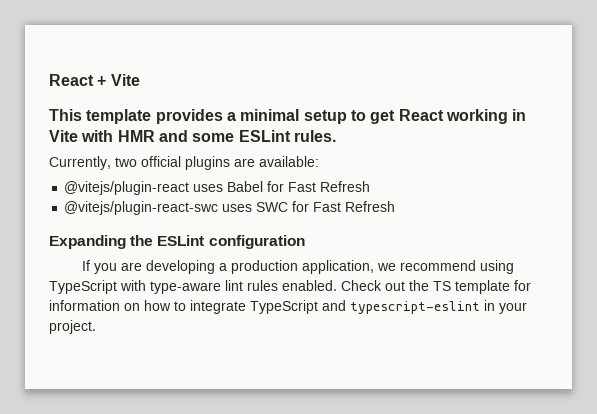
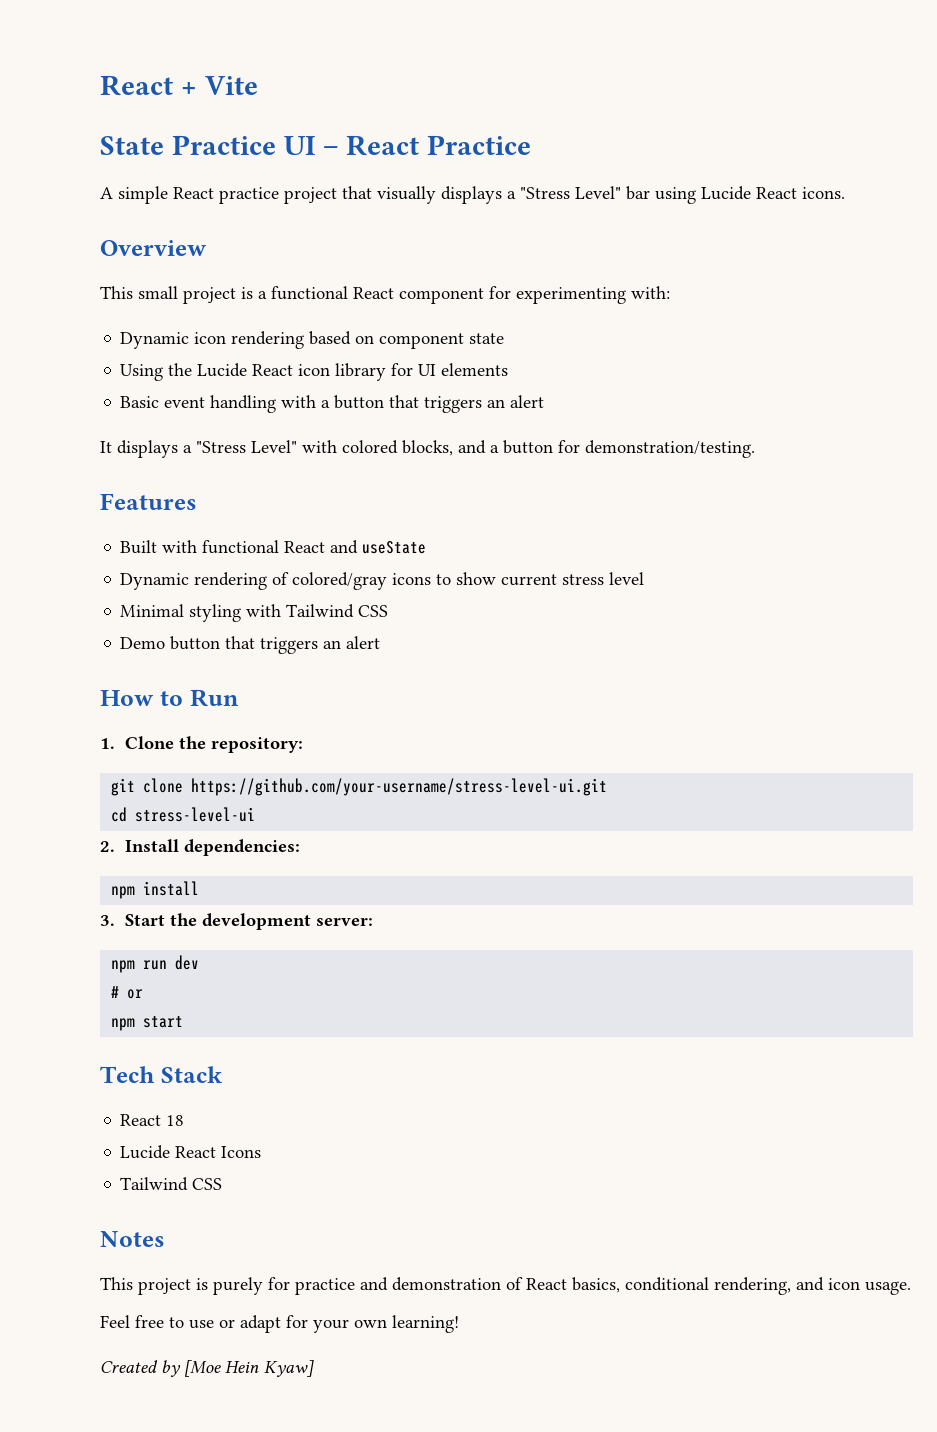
[49,109,527,124] [49,130,336,142] [49,156,319,170] [64,181,371,195] [64,201,396,215] [49,235,305,249] [82,260,515,274] [49,280,531,294] [49,300,527,314] [49,320,96,334] This template provides a minimal setup to get React working in Vite with HMR and some ESLint rules. // Currently, two official plugins are available: // @vitejs/plugin-react uses Babel for Fast Refresh // @vitejs/plugin-react-swc uses SWC for Fast Refresh // Expanding the ESLint configuration // If you are developing a production application, we recommend using TypeScript with type-aware lint rules enabled. Check out the TS template for information on how to integrate TypeScript and typescript-eslint in your project. -> [100,135,532,156] [100,186,845,204] [100,240,207,256] [100,286,670,304] [120,331,505,349] [120,363,509,381] [120,395,545,413] [100,440,755,458] [100,493,197,510] [120,540,427,554] [120,572,645,590] [120,604,389,622] [120,636,381,654] [100,689,239,707] [100,736,304,753] [111,778,608,796] [111,807,256,822] [100,839,301,856] [111,881,200,899] [100,913,374,930] [111,955,200,973] [111,986,144,999] [111,1016,184,1031] [100,1066,223,1083] [120,1114,185,1126] [120,1145,262,1159] [120,1177,223,1191] [100,1231,165,1247] [100,1277,911,1295] [100,1315,459,1333] [100,1360,314,1377] State Practice UI – React Practice // A simple React practice project that visually displays a "Stress Level" bar using Lucide React icons. // Overview // This small project is a functional React component for experimenting with: // Dynamic icon rendering based on component state // Using the Lucide React icon library for UI elements // Basic event handling with a button that triggers an alert // It displays a "Stress Level" with colored blocks, and a button for demonstration/testing. // Features // Built with functional React and useState // Dynamic rendering of colored/gray icons to show current stress level // Minimal styling with Tailwind CSS // Demo button that triggers an alert // How to Run // 1. Clone the repository: // git clone https://github.com/your-username/stress-level-ui.git // cd stress-level-ui // 2. Install dependencies: // npm install // 3. Start the development server: // npm run dev // # or // npm start // Tech Stack // React 18 // Lucide React Icons // Tailwind CSS // Notes // This project is purely for practice and demonstration of React basics, conditional rendering, and icon usage. // Feel free to use or adapt for your own learning! // Created by [Moe Hein Kyaw]

